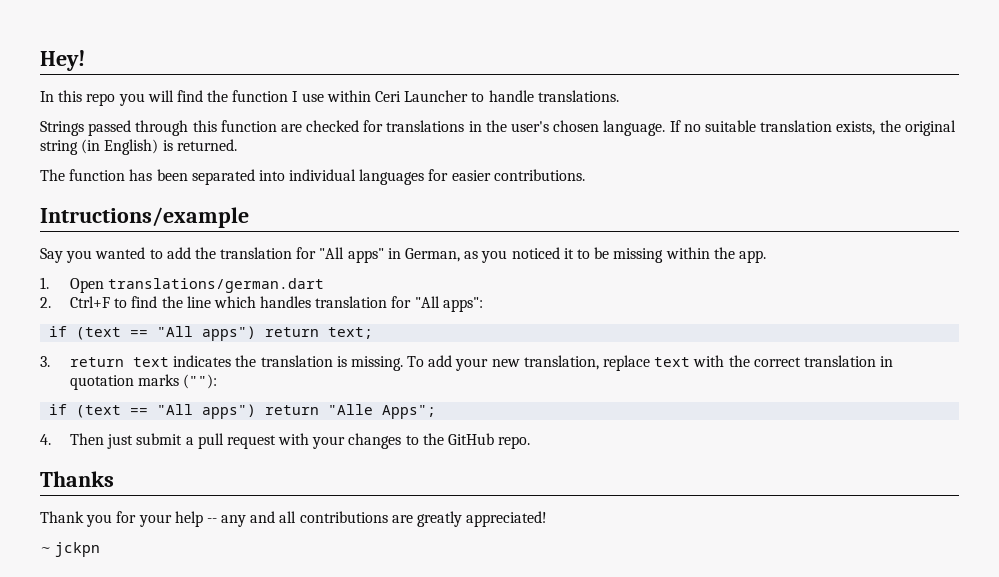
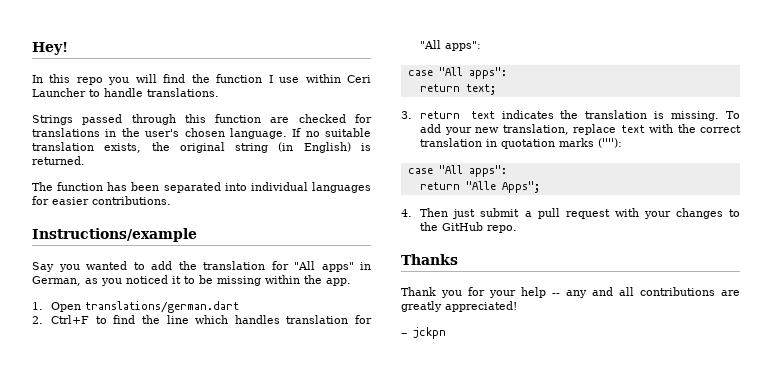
[40,207,249,228] Intructions/example -> [32,228,197,242] Instructions/example
[49,326,257,341] if (text == "All apps") -> [407,67,507,79] case "All apps": //
[49,404,257,419] if (text == "All apps") -> [407,165,507,177] case "All apps": //
[40,547,51,553] ~ -> [401,333,407,336] -

